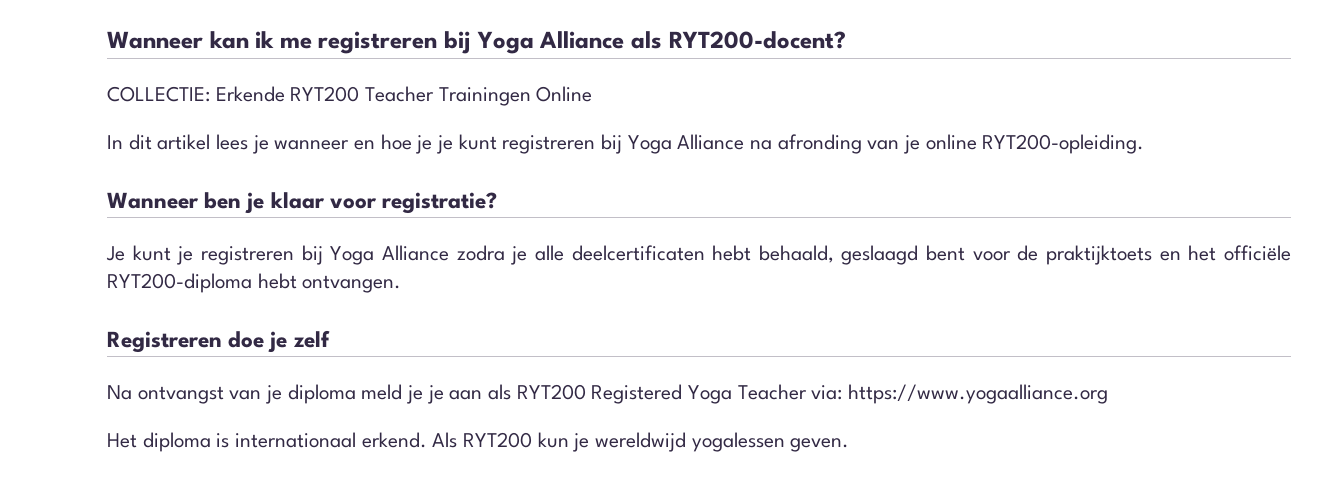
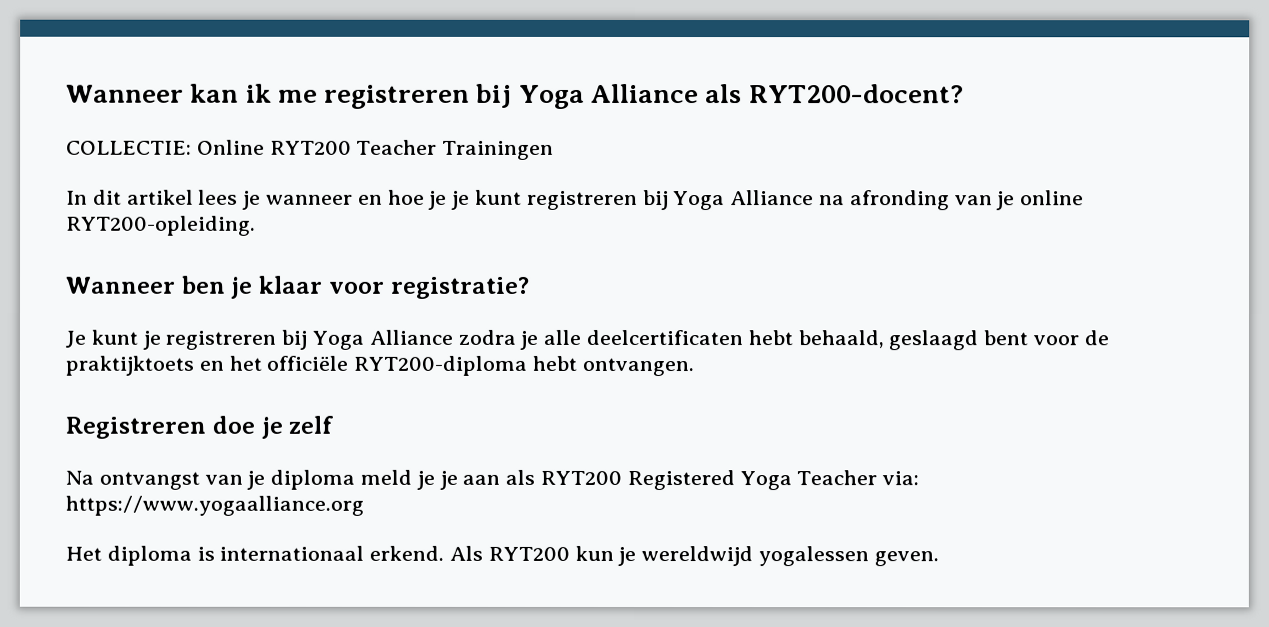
[215,86,285,102] Erkende -> [196,139,265,155] Online
[536,86,593,102] Online -> (555, 150) none

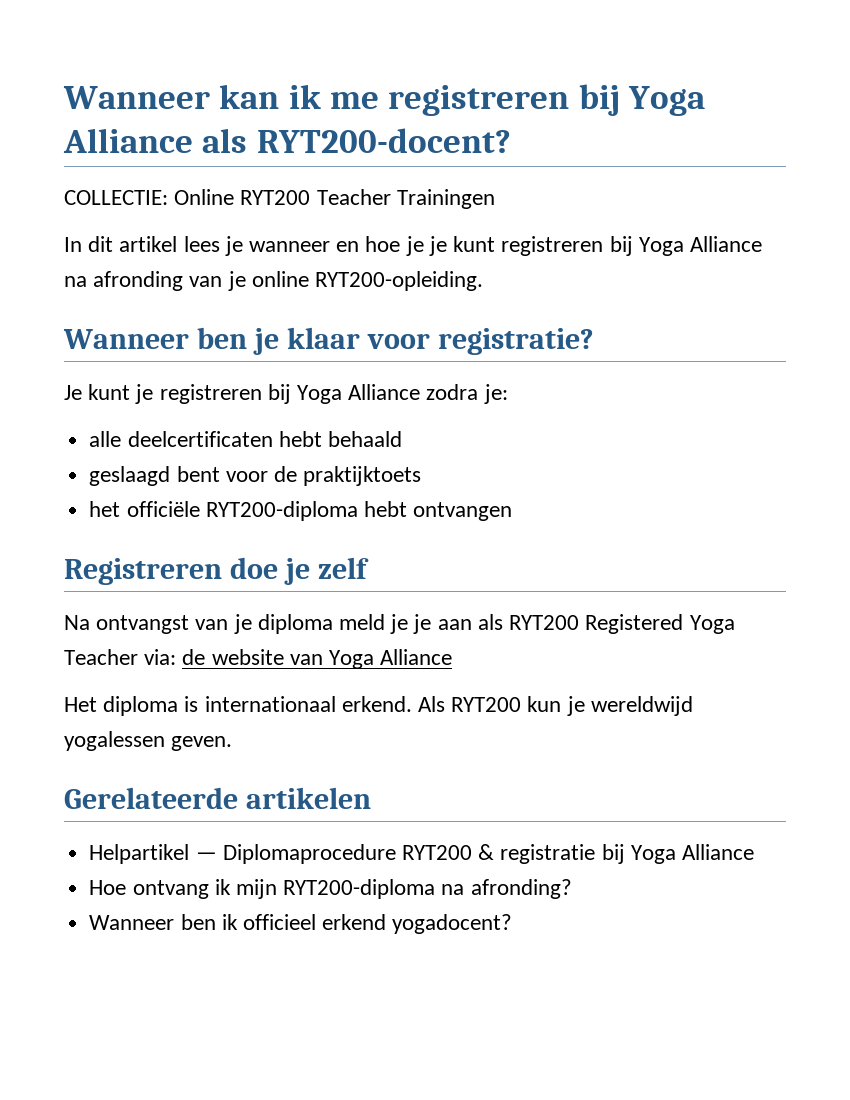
[519,330,539,350] je -> [483,384,508,404] je: //
[797,330,884,349] behaald, -> [327,431,402,447] behaald //
[198,360,224,371] en -> (422, 476) //
[581,357,694,377] ontvangen. -> [413,502,513,521] ontvangen
[65,495,364,516] https://www.yogaalliance.org -> [182,649,453,669] de website van Yoga Alliance
(939, 559) none -> [64,787,371,809] [89,844,754,864] [89,879,572,899] [89,914,513,934] // Gerelateerde artikelen // Helpartikel — Diplomaprocedure RYT200 & registratie bij Yoga Alliance // Hoe ontvang ik mijn RYT200-diploma na afronding? // Wanneer ben ik officieel erkend yogadocent?

